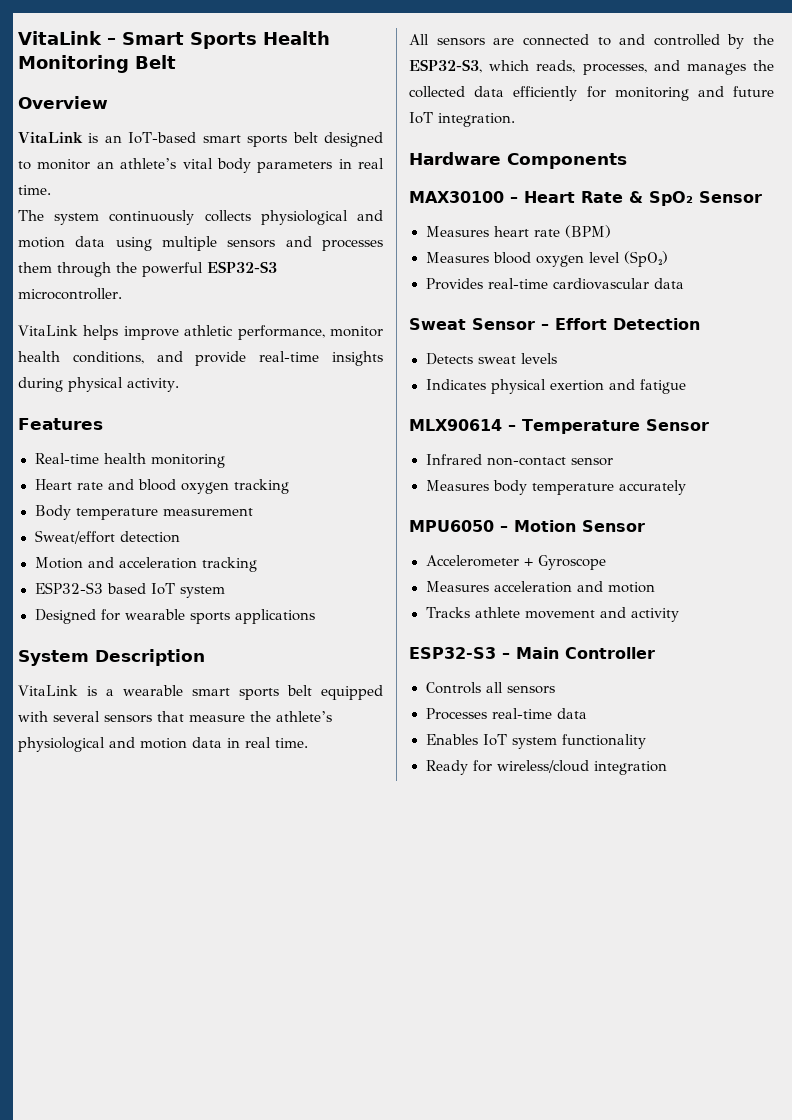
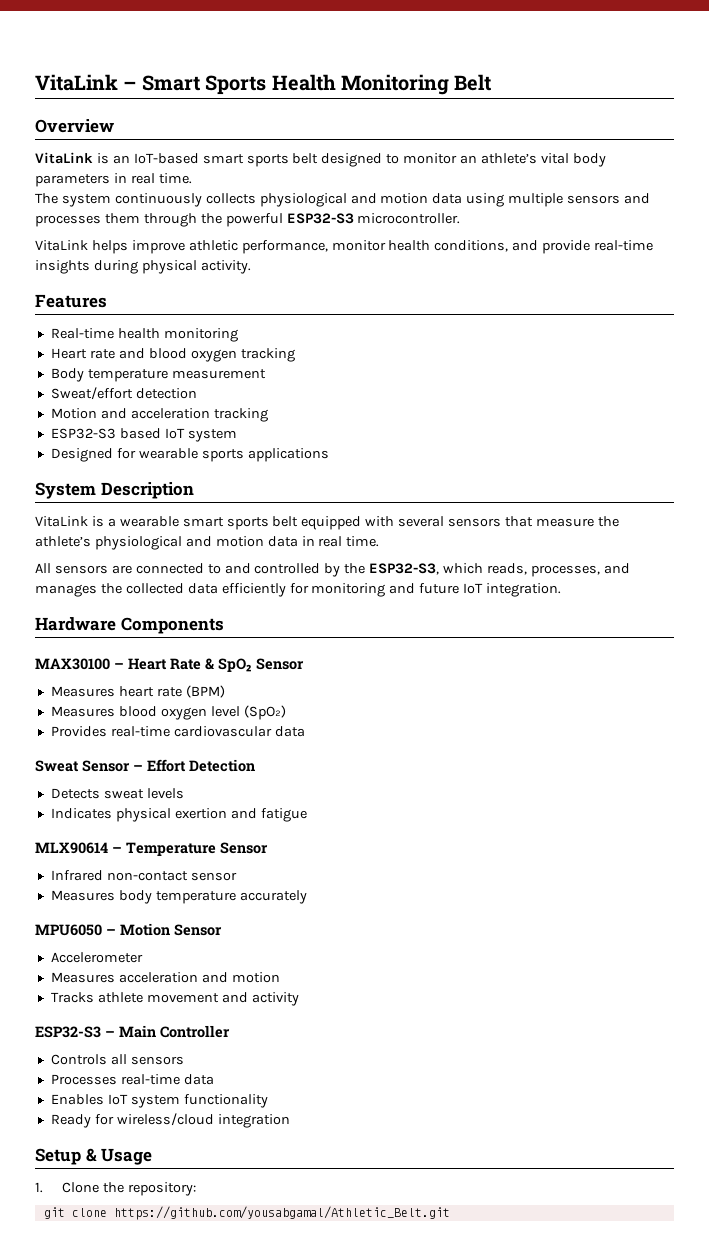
[523,555,606,570] + Gyroscope -> (143, 957) none
(667, 768) none -> [35,1148,153,1165] [35,1182,197,1196] [43,1206,450,1220] // Setup & Usage // 1. Clone the repository: // git clone https://github.com/yousabgamal/Athletic_Belt.git

